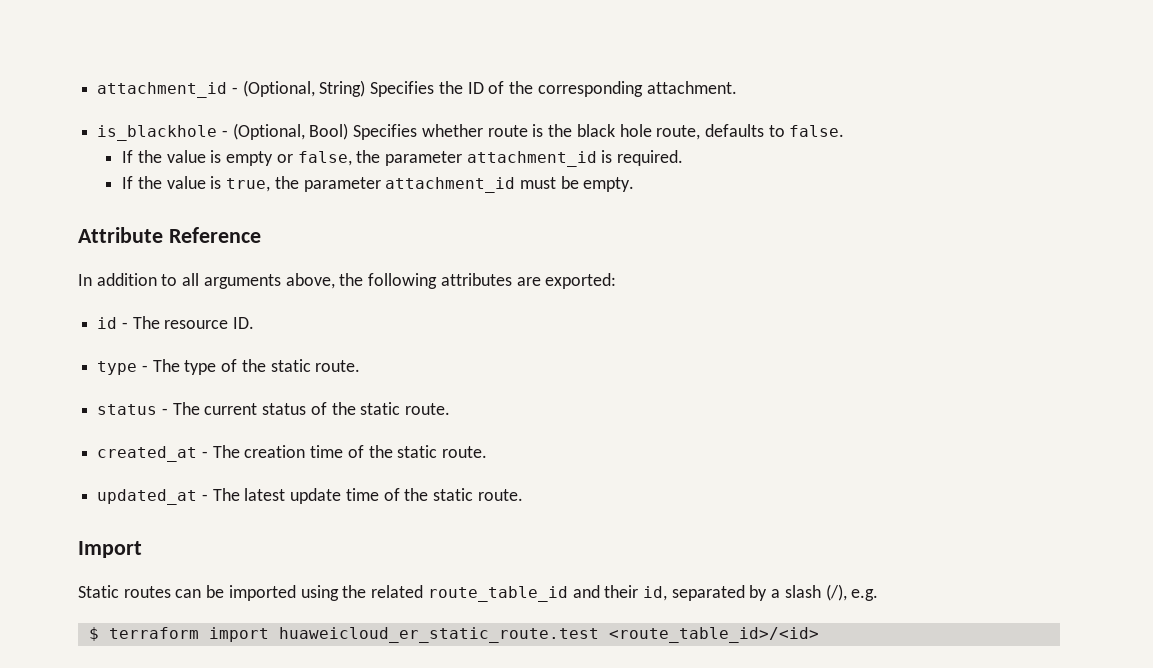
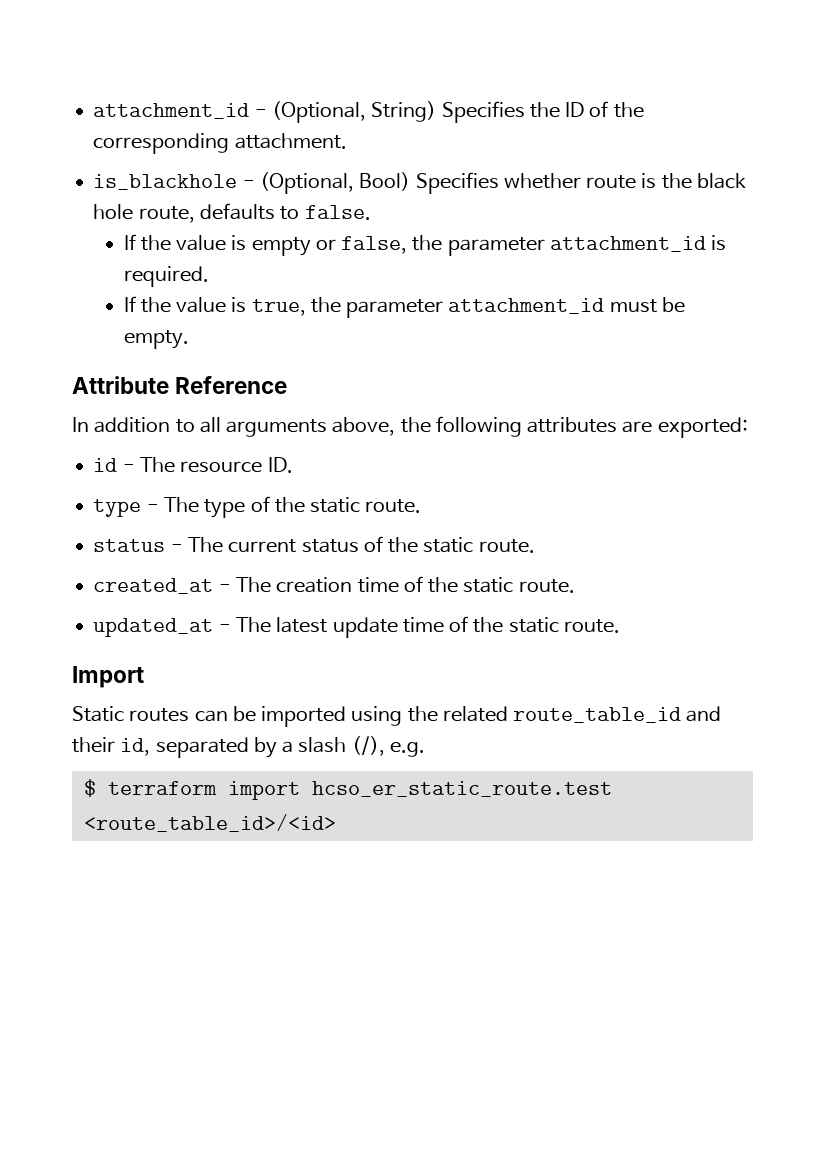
[278,627,599,643] huaweicloud_er_static_route.test -> [311,781,612,797] hcso_er_static_route.test

